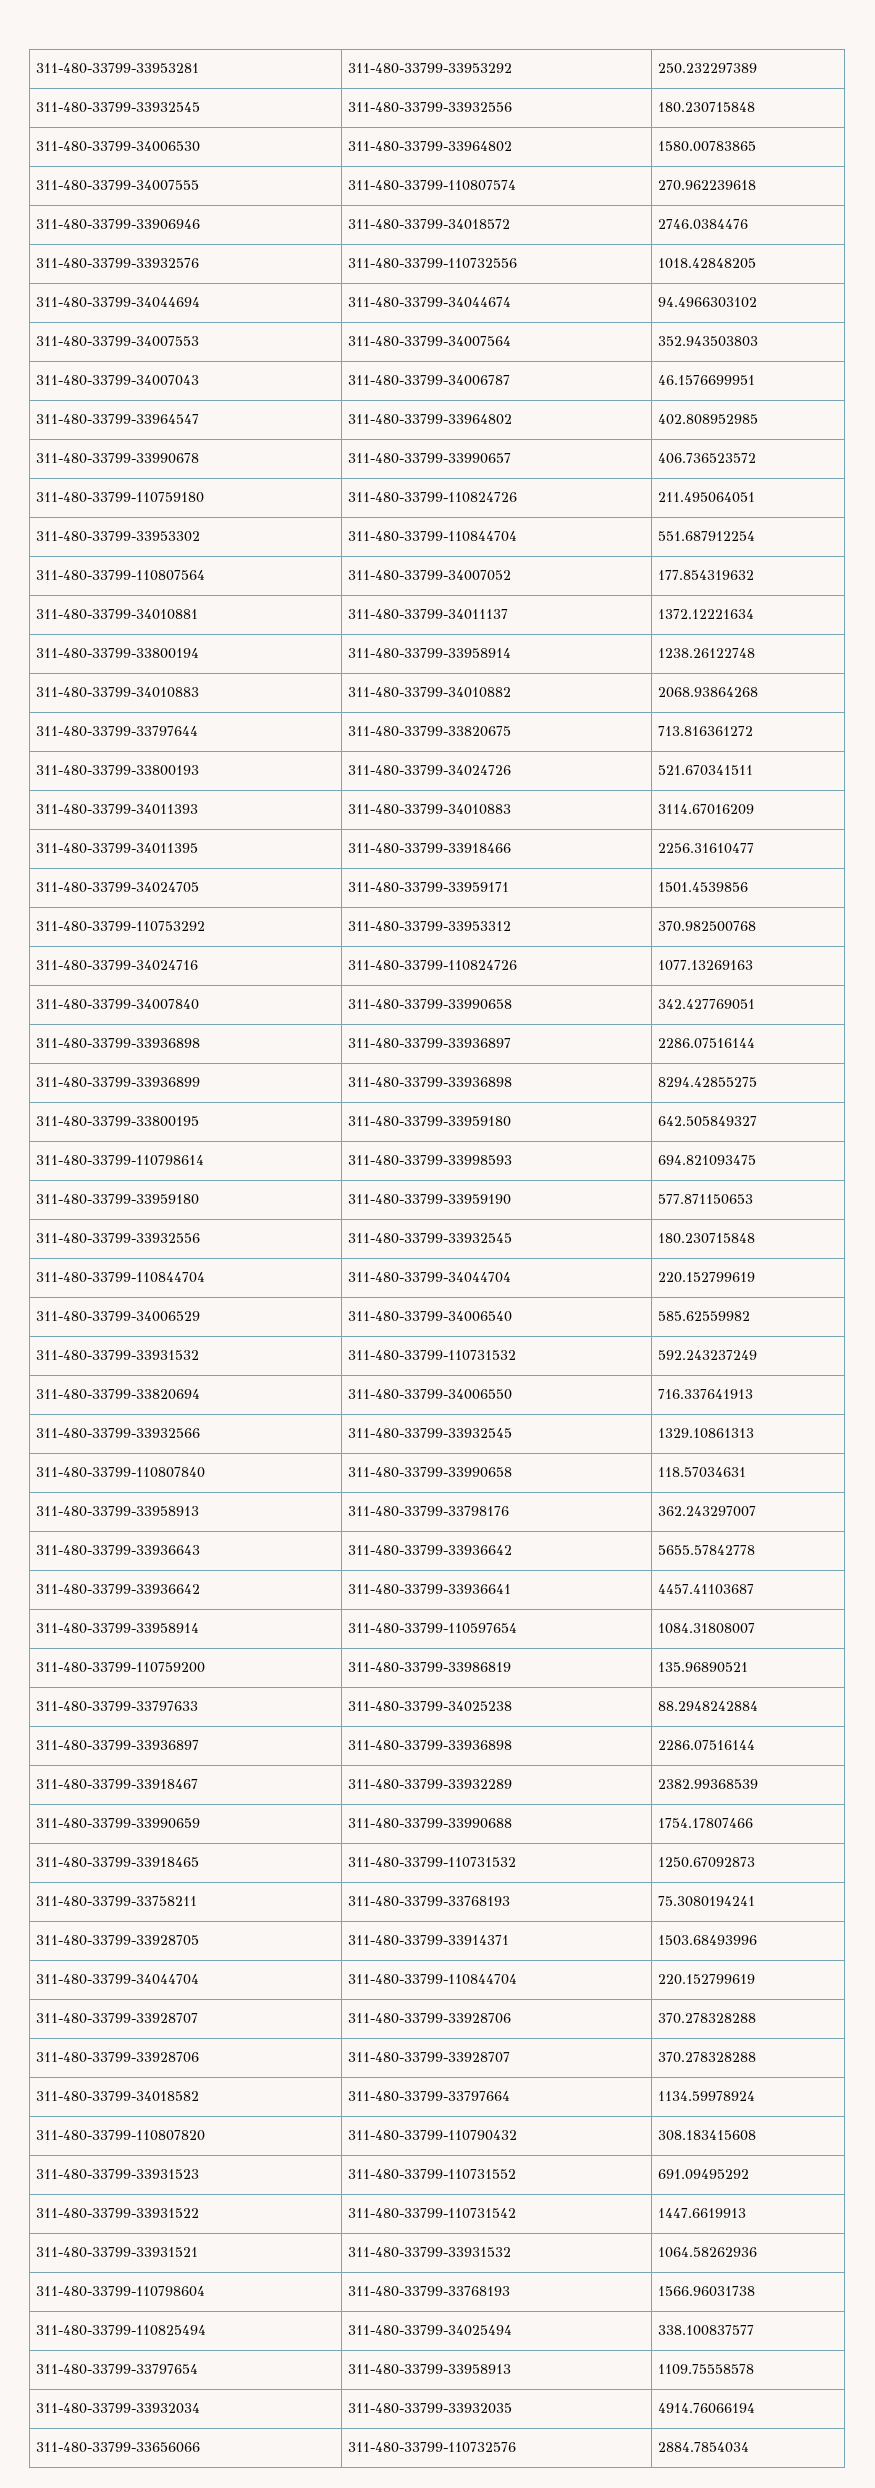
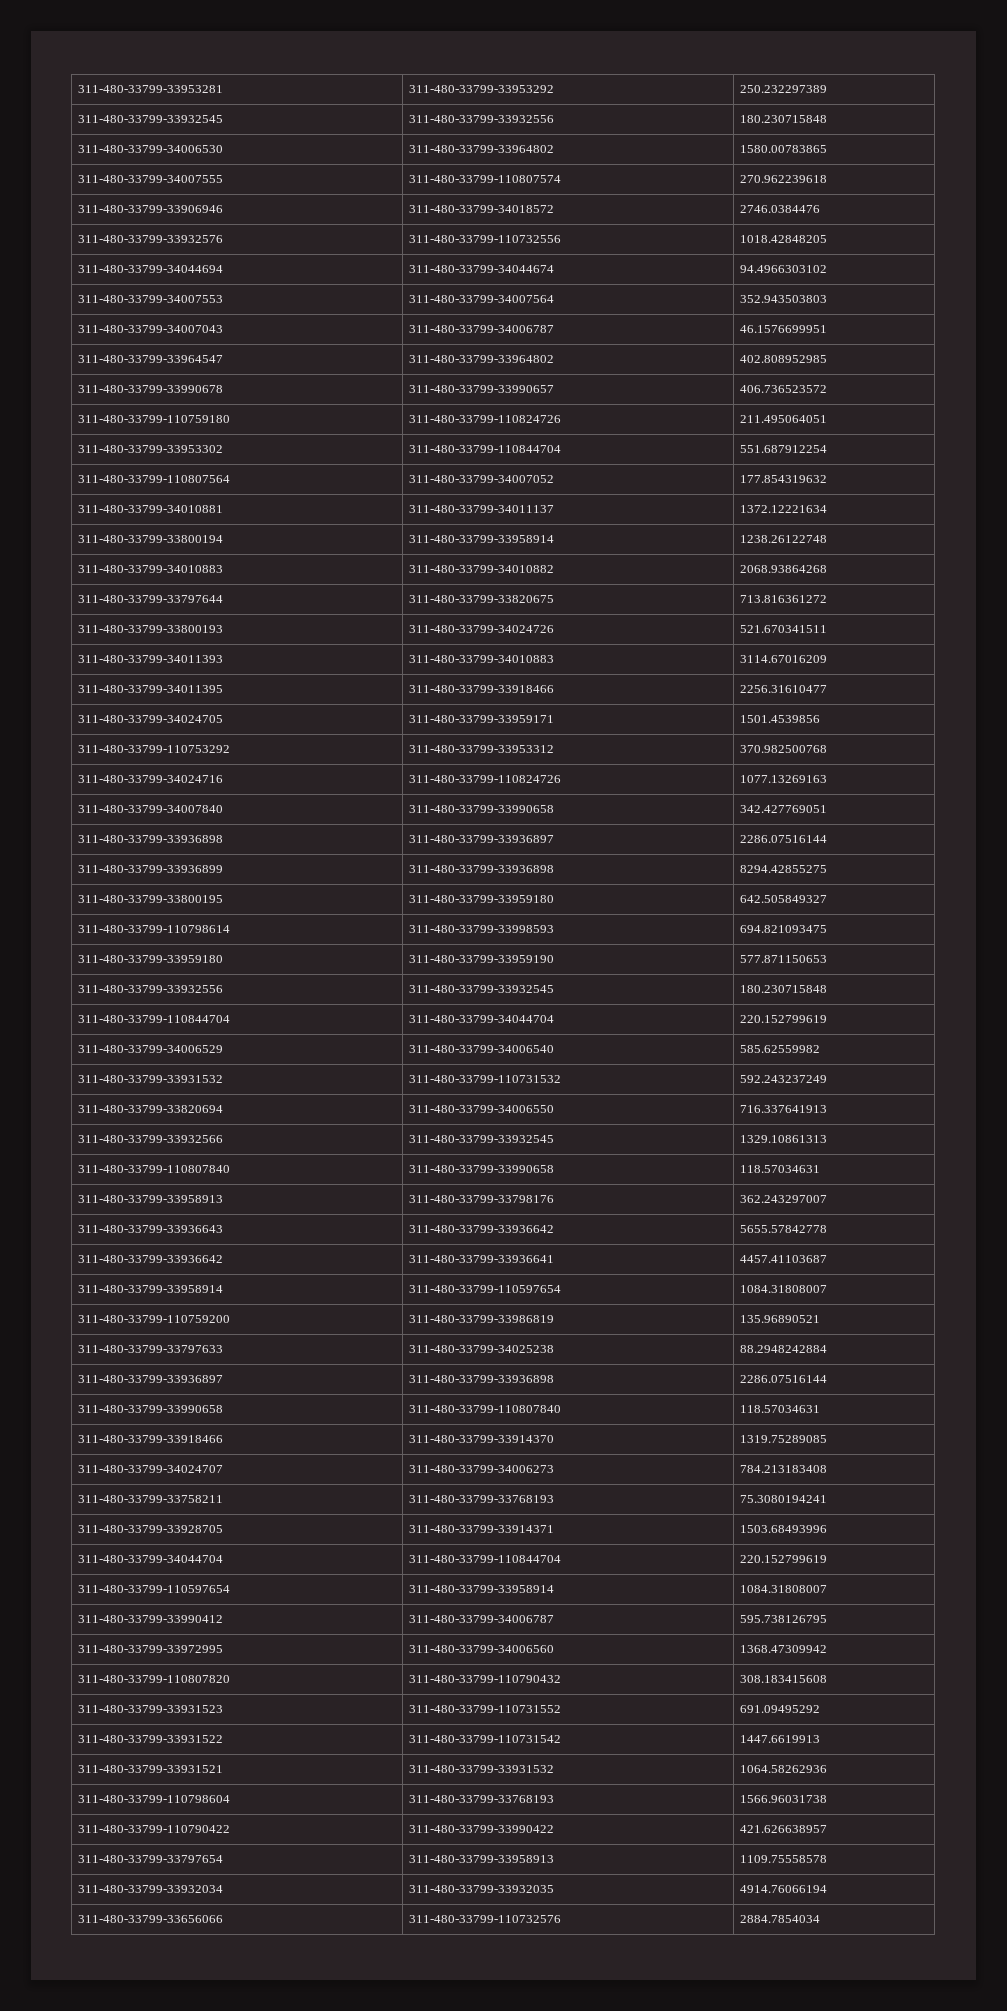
[35,1779,198,1790] [347,1779,512,1790] [657,1779,758,1789] [35,1818,200,1829] [347,1818,512,1829] [657,1818,753,1829] [35,1857,199,1868] [347,1857,516,1868] [657,1857,755,1868] 311-480-33799-33918467 | 311-480-33799-33932289 | 2382.99368539 // 311-480-33799-33990659 | 311-480-33799-33990688 | 1754.17807466 // 311-480-33799-33918465 | 311-480-33799-110731532 | 1250.67092873 -> [77,1405,223,1413] [408,1405,561,1413] [739,1405,820,1413] [77,1435,223,1443] [408,1435,554,1443] [739,1435,827,1443] [77,1465,223,1473] [408,1465,554,1473] [739,1465,827,1473] 311-480-33799-33990658 | 311-480-33799-110807840 | 118.57034631 // 311-480-33799-33918466 | 311-480-33799-33914370 | 1319.75289085 // 311-480-33799-34024707 | 311-480-33799-34006273 | 784.213183408
[35,2013,198,2024] [347,2013,511,2024] [657,2013,756,2024] [35,2052,199,2063] [347,2052,510,2063] [657,2052,756,2063] [35,2091,199,2102] [347,2091,510,2102] [657,2091,755,2101] 311-480-33799-33928707 | 311-480-33799-33928706 | 370.278328288 // 311-480-33799-33928706 | 311-480-33799-33928707 | 370.278328288 // 311-480-33799-34018582 | 311-480-33799-33797664 | 1134.59978924 -> [77,1585,230,1593] [408,1585,554,1593] [739,1585,827,1593] [77,1615,223,1623] [408,1615,554,1623] [739,1615,827,1623] [77,1645,223,1653] [408,1645,554,1653] [739,1645,827,1653] 311-480-33799-110597654 | 311-480-33799-33958914 | 1084.31808007 // 311-480-33799-33990412 | 311-480-33799-34006787 | 595.738126795 // 311-480-33799-33972995 | 311-480-33799-34006560 | 1368.47309942
[35,2325,206,2336] [347,2325,512,2336] [657,2325,754,2336] 311-480-33799-110825494 | 311-480-33799-34025494 | 338.100837577 -> [77,1825,230,1833] [408,1825,554,1833] [739,1825,827,1833] 311-480-33799-110790422 | 311-480-33799-33990422 | 421.626638957

